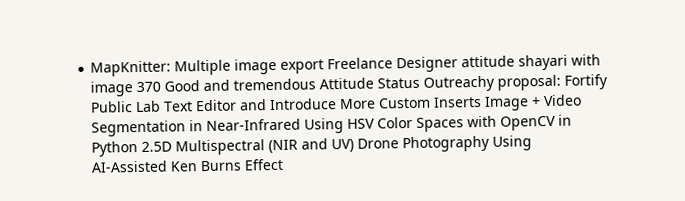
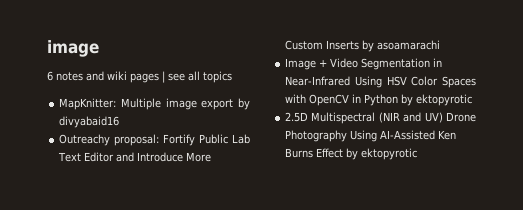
[90,54,602,77] [90,77,421,97] MapKnitter: Multiple image export Freelance Designer attitude shayari with image 370 Good and tremendous Attitude Status -> [47,40,99,57] [47,71,232,83] [59,98,250,110] [59,116,120,128] image // 6 notes and wiki pages | see all topics // MapKnitter: Multiple image export by divyabaid16 //
(483, 102) none -> [362,40,441,52] by asoamarachi //
(139, 148) none -> [401,94,473,106] by ektopyrotic //
(285, 164) none -> [346,148,418,160] by ektopyrotic

